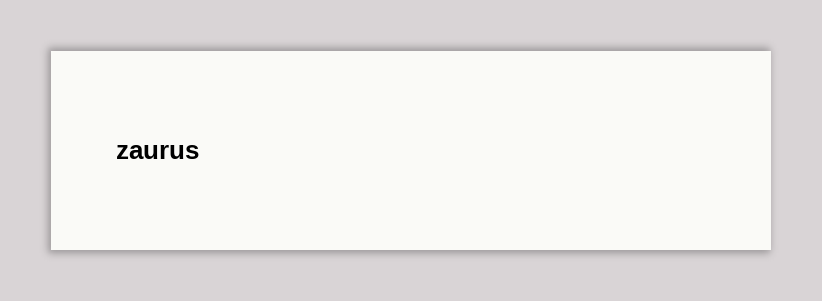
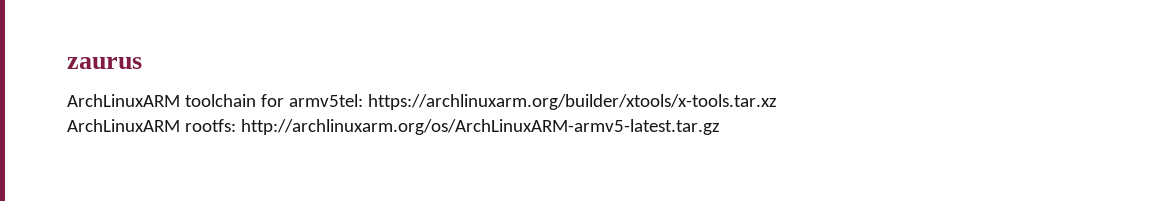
(199, 152) none -> [67,94,777,110] [67,119,720,135] // ArchLinuxARM toolchain for armv5tel: https://archlinuxarm.org/builder/xtools/x-tools.tar.xz // ArchLinuxARM rootfs: http://archlinuxarm.org/os/ArchLinuxARM-armv5-latest.tar.gz

